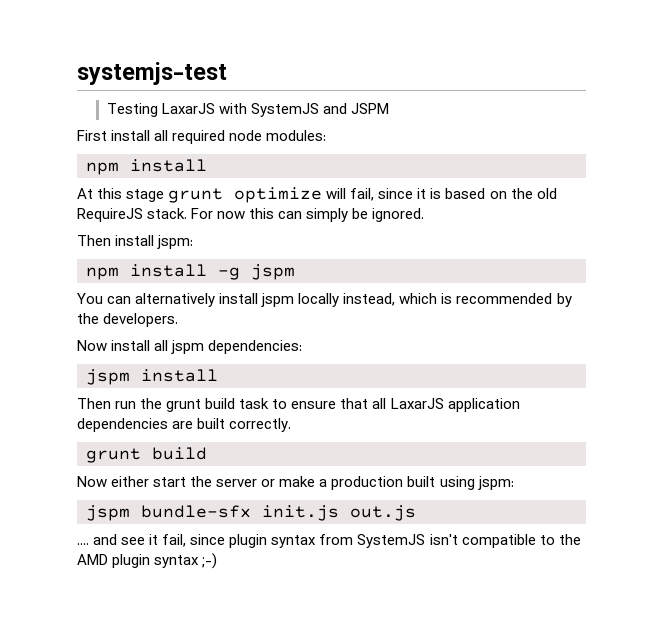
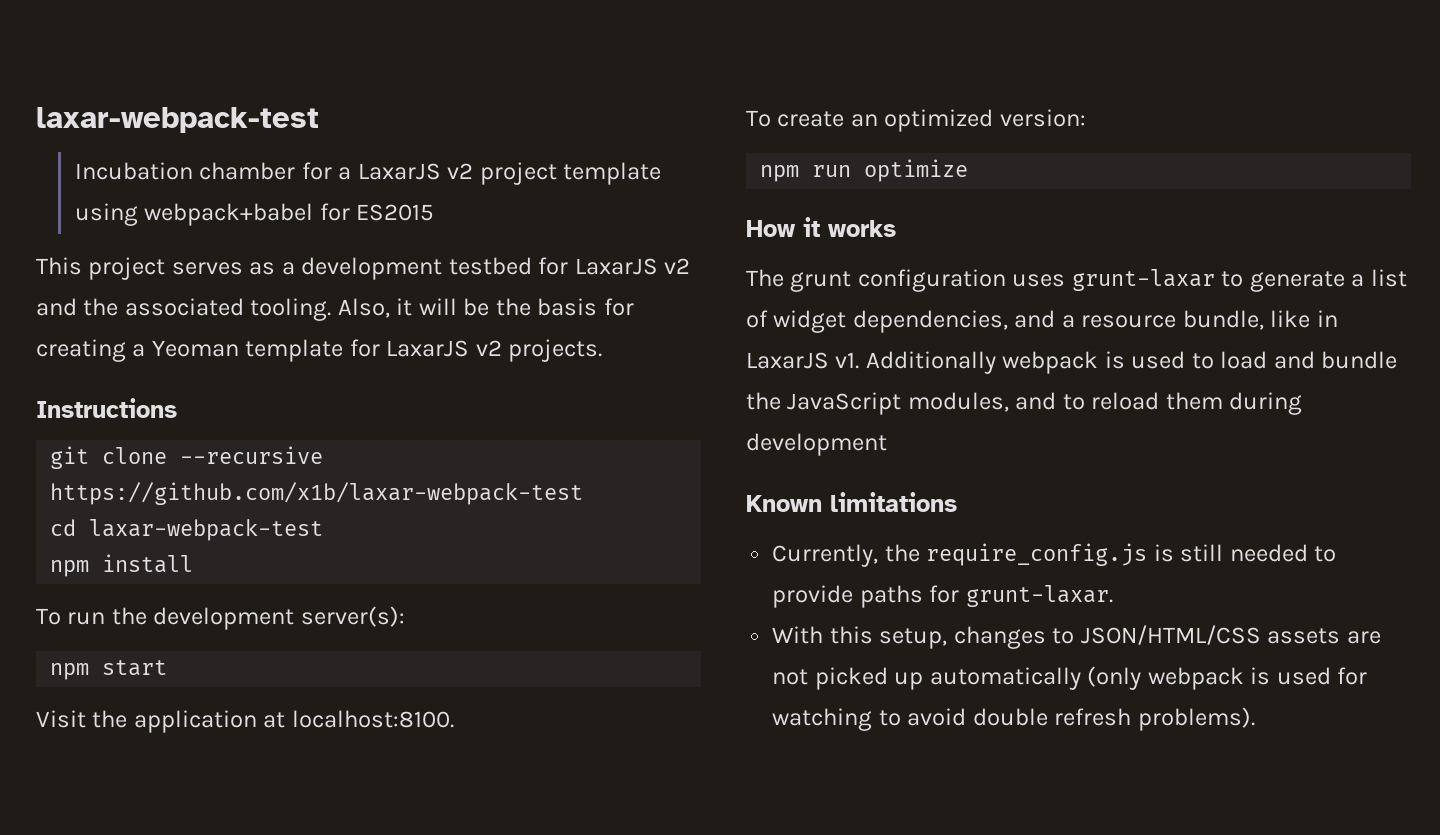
[77,62,227,85] [106,103,390,117] [77,130,327,144] [86,159,207,175] [77,187,557,203] [77,208,425,222] [77,235,194,249] [86,264,295,280] [77,293,572,307] [77,313,179,327] [77,340,303,354] [86,369,218,385] [77,398,520,412] [77,418,292,432] [86,447,207,463] [77,476,514,490] [86,505,416,521] [77,534,581,548] [77,553,218,569] systemjs-test // Testing LaxarJS with SystemJS and JSPM // First install all required node modules: // npm install // At this stage grunt optimize will fail, since it is based on the old RequireJS stack. For now this can simply be ignored. // Then install jspm: // npm install -g jspm // You can alternatively install jspm locally instead, which is recommended by the developers. // Now install all jspm dependencies: // jspm install // Then run the grunt build task to ensure that all LaxarJS application dependencies are built correctly. // grunt build // Now either start the server or make a production built using jspm: // jspm bundle-sfx init.js out.js // .... and see it fail, since plugin syntax from SystemJS isn't compatible to the AMD plugin syntax ;-) -> [36,107,319,133] [74,162,662,185] [74,203,435,226] [36,257,691,280] [36,298,634,321] [36,339,603,362] [36,398,177,418] [50,446,324,469] [50,482,584,505] [50,519,324,541] [50,554,194,577] [36,606,405,630] [50,660,168,680] [36,710,454,733] [746,109,1086,132] [760,159,969,182] [746,217,896,237] [746,269,1407,292] [746,310,1338,333] [746,351,1398,374] [746,392,1303,415] [746,433,887,456] [746,492,957,512] [772,543,1337,567] [772,585,1113,608] [772,625,1381,649] [772,666,1368,690] [772,707,1255,731] laxar-webpack-test // Incubation chamber for a LaxarJS v2 project template using webpack+babel for ES2015 // This project serves as a development testbed for LaxarJS v2 and the associated tooling. Also, it will be the basis for creating a Yeoman template for LaxarJS v2 projects. // Instructions // git clone --recursive https://github.com/x1b/laxar-webpack-test // cd laxar-webpack-test // npm install // To run the development server(s): // npm start // Visit the application at localhost:8100. // To create an optimized version: // npm run optimize // How it works // The grunt configuration uses grunt-laxar to generate a list of widget dependencies, and a resource bundle, like in LaxarJS v1. Additionally webpack is used to load and bundle the JavaScript modules, and to reload them during development // Known limitations // Currently, the require_config.js is still needed to provide paths for grunt-laxar. // With this setup, changes to JSON/HTML/CSS assets are not picked up automatically (only webpack is used for watching to avoid double refresh problems).

